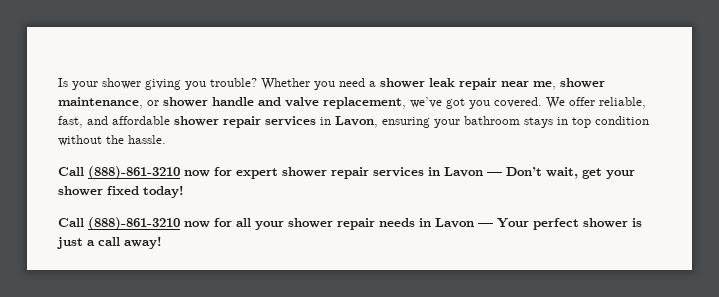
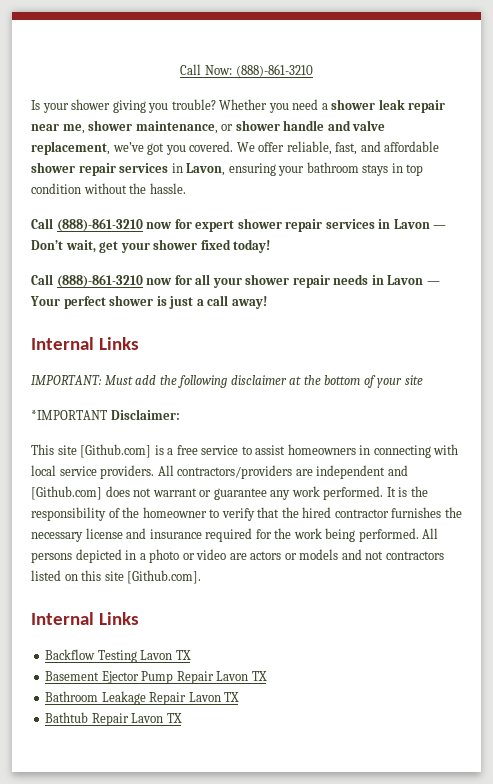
(58, 82) none -> [180,64,313,77] Call Now: (888)-861-3210 //
(162, 242) none -> [31,337,139,350] [31,375,423,388] [31,409,180,420] [31,444,459,458] [31,465,408,479] [31,486,428,500] [31,507,462,521] [31,528,439,542] [31,549,444,563] [31,570,202,584] [31,612,139,625] [45,649,191,663] [45,671,267,684] [45,691,240,705] [45,712,182,726] // Internal Links // IMPORTANT: Must add the following disclaimer at the bottom of your site // *IMPORTANT Disclaimer: // This site [Github.com] is a free service to assist homeowners in connecting with local service providers. All contractors/providers are independent and [Github.com] does not warrant or guarantee any work performed. It is the responsibility of the homeowner to verify that the hired contractor furnishes the necessary license and insurance required for the work being performed. All persons depicted in a photo or video are actors or models and not contractors listed on this site [Github.com]. // Internal Links // Backflow Testing Lavon TX // Basement Ejector Pump Repair Lavon TX // Bathroom Leakage Repair Lavon TX // Bathtub Repair Lavon TX

